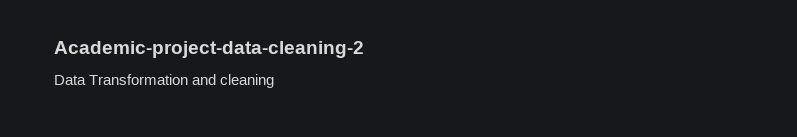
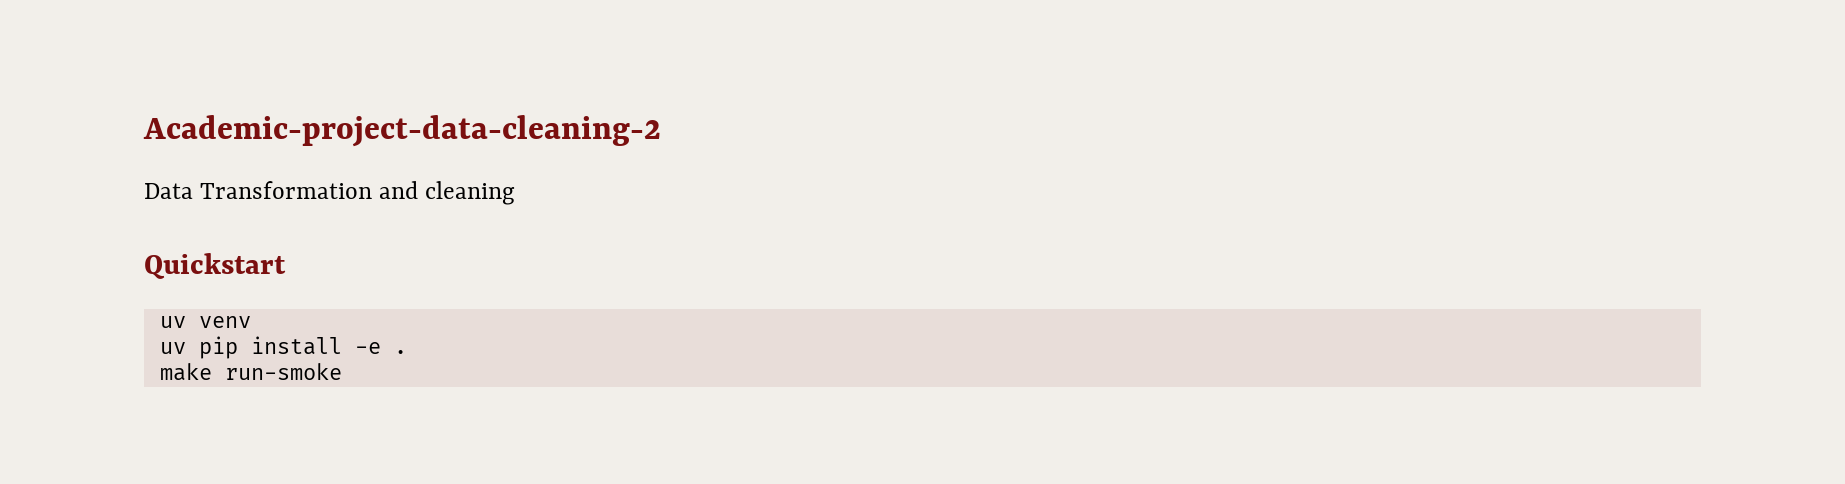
(275, 81) none -> [144,253,286,279] [159,316,251,328] [159,336,407,359] [159,363,342,381] // Quickstart // uv venv // uv pip install -e . // make run-smoke

